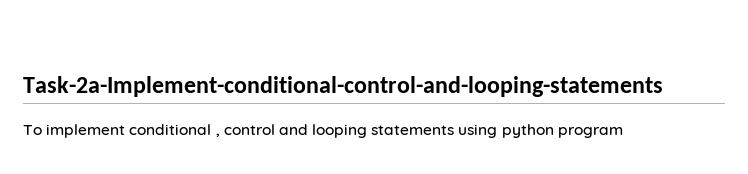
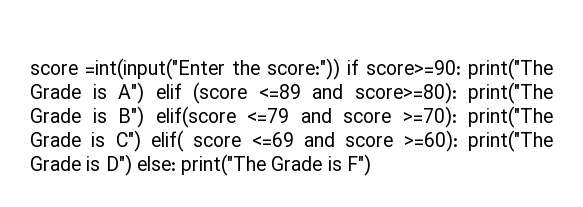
[23,76,663,97] [23,124,623,138] Task-2a-Implement-conditional-control-and-looping-statements // To implement conditional , control and looping statements using python program -> [30,58,553,80] [30,82,553,104] [30,106,553,128] [30,130,553,152] [30,154,371,176] score =int(input("Enter the score:")) if score>=90: print("The Grade is A") elif (score <=89 and score>=80): print("The Grade is B") elif(score <=79 and score >=70): print("The Grade is C") elif( score <=69 and score >=60): print("The Grade is D") else: print("The Grade is F")

